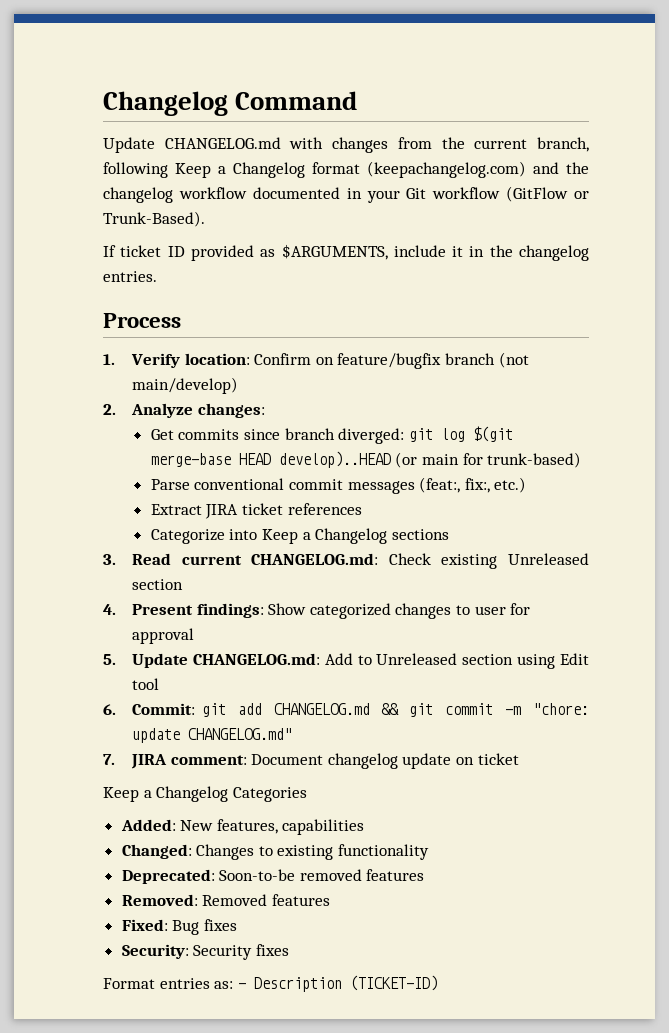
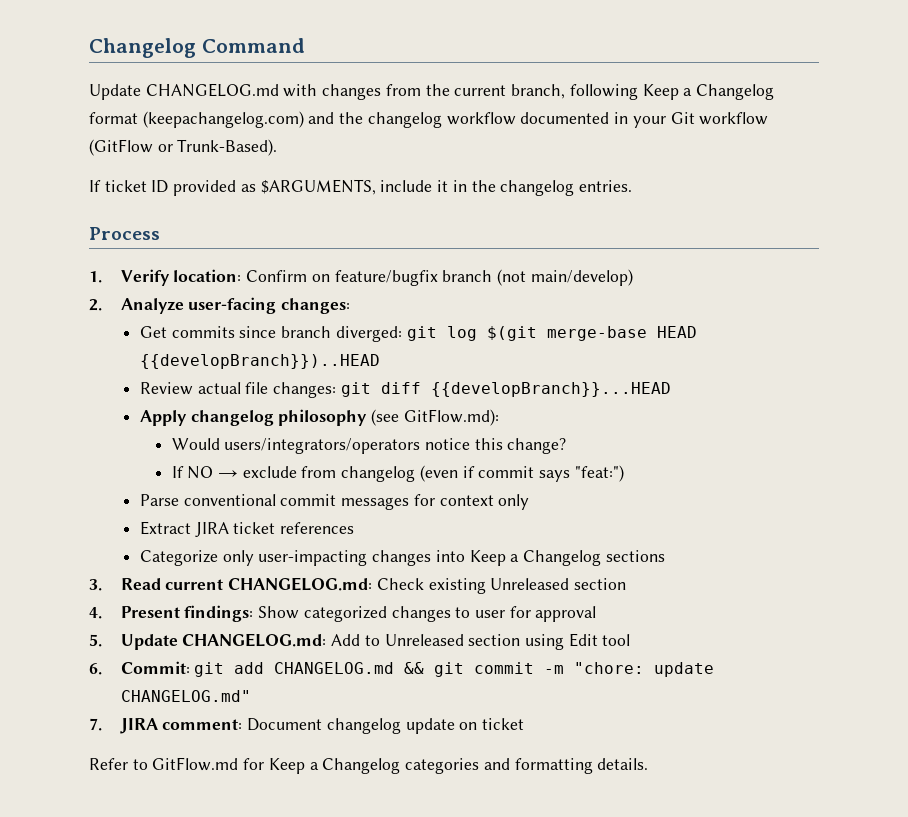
(194, 410) none -> [188,297,277,314] user-facing
[278,451,582,468] develop)..HEAD (or main for trunk-based) -> [139,354,380,369] [139,382,671,398] [139,409,499,426] [171,438,567,454] [171,465,624,482] {{developBranch}})..HEAD // Review actual file changes: git diff {{developBranch}}...HEAD // Apply changelog philosophy (see GitFlow.md): // Would users/integrators/operators notice this change? // If NO → exclude from changelog (even if commit says "feat:")
[419,477,527,493] (feat:, fix:, etc.) -> [413,494,530,510] for context only
(225, 536) none -> [222,550,432,566] only user-impacting changes
[103,786,307,802] [120,819,365,835] [121,844,430,860] [121,869,425,884] [121,894,330,906] [121,919,237,935] [121,944,289,960] [103,975,438,992] Keep a Changelog Categories // Added: New features, capabilities // Changed: Changes to existing functionality // Deprecated: Soon-to-be removed features // Removed: Removed features // Fixed: Bug fixes // Security: Security fixes // Format entries as: - Description (TICKET-ID) -> [89,757,649,774] Refer to GitFlow.md for Keep a Changelog categories and formatting details.

